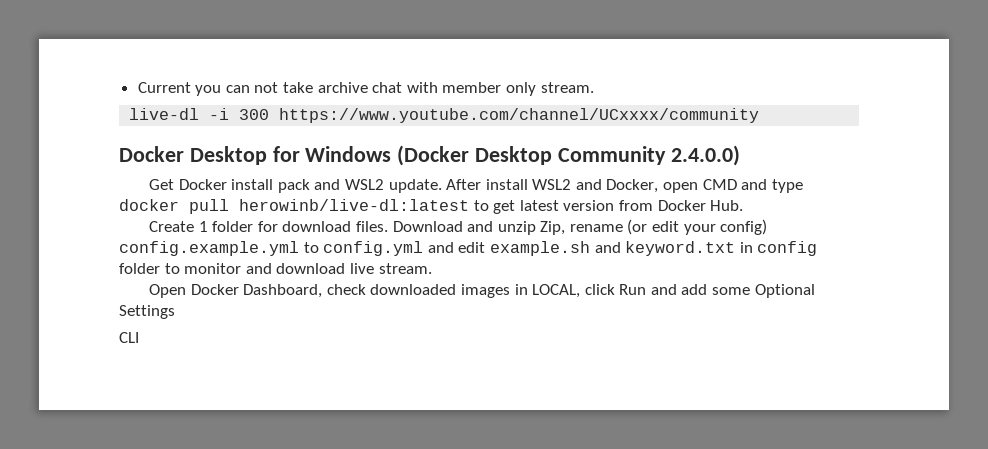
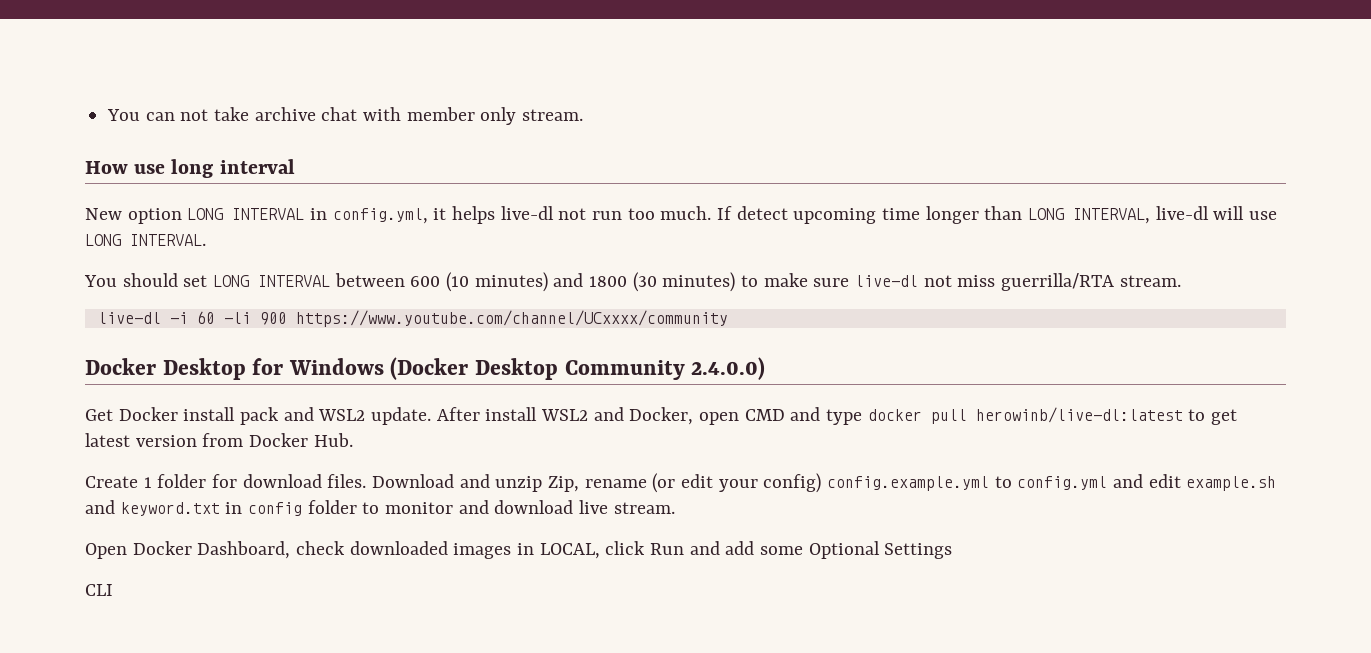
[137,82,222,96] Current you -> [107,109,141,121] You
(594, 87) none -> [85,159,295,178] [85,206,1278,224] [85,234,206,246] [84,272,1181,292] // How use long interval // New option LONG INTERVAL in config.yml, it helps live-dl not run too much. If detect upcoming time longer than LONG INTERVAL, live-dl will use LONG INTERVAL. // You should set LONG INTERVAL between 600 (10 minutes) and 1800 (30 minutes) to make sure live-dl not miss guerrilla/RTA stream.
[239,109,270,120] 300 -> [196,311,287,325] 60 -li 900

